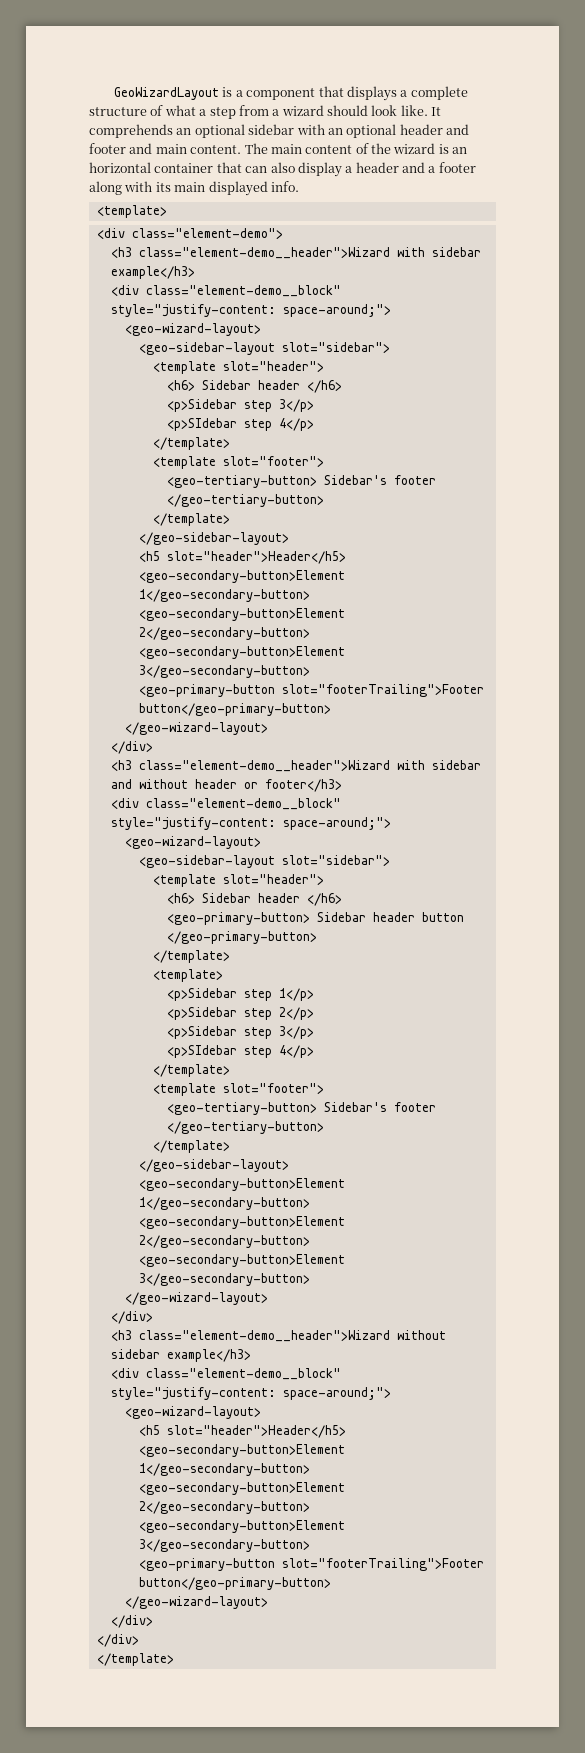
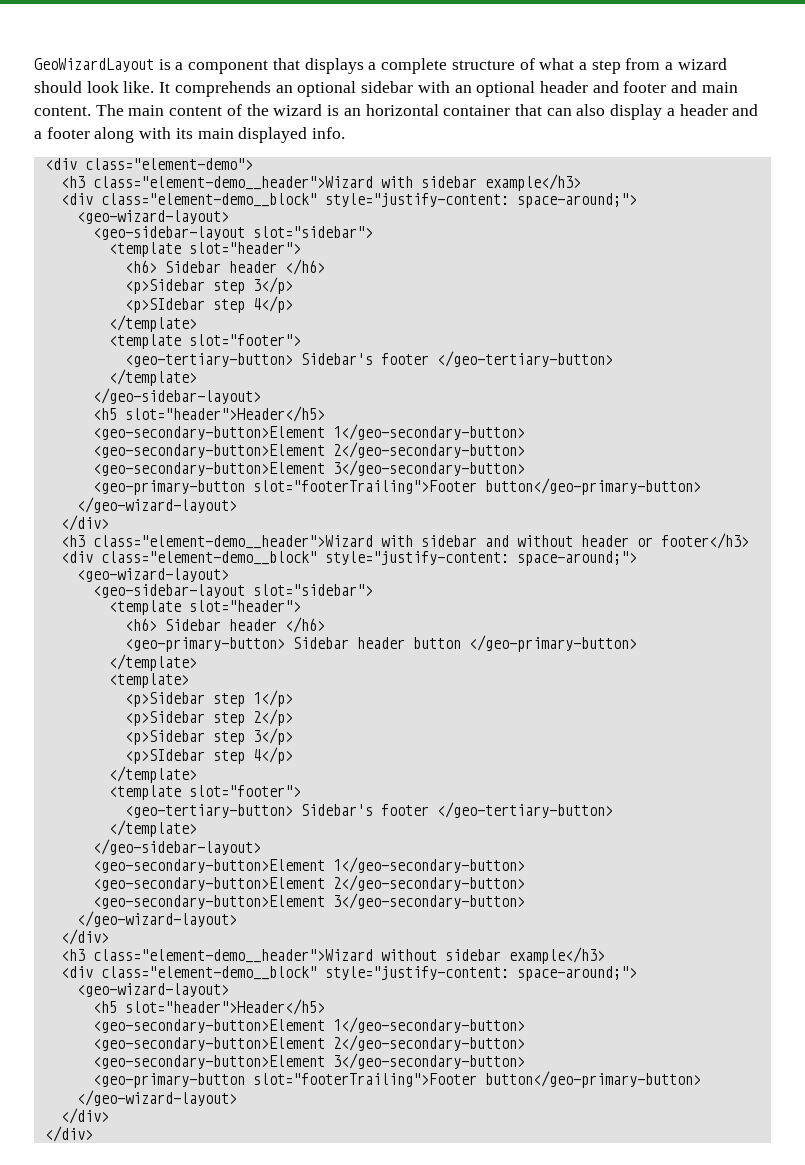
[96,205,167,218] // <template> -> (346, 133) none
[96,1653,174,1666] // </template> -> (93, 1134) none

